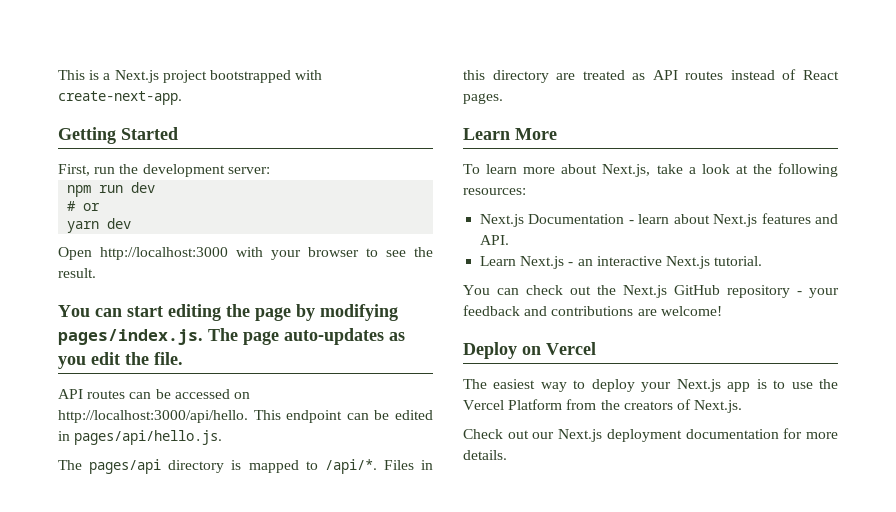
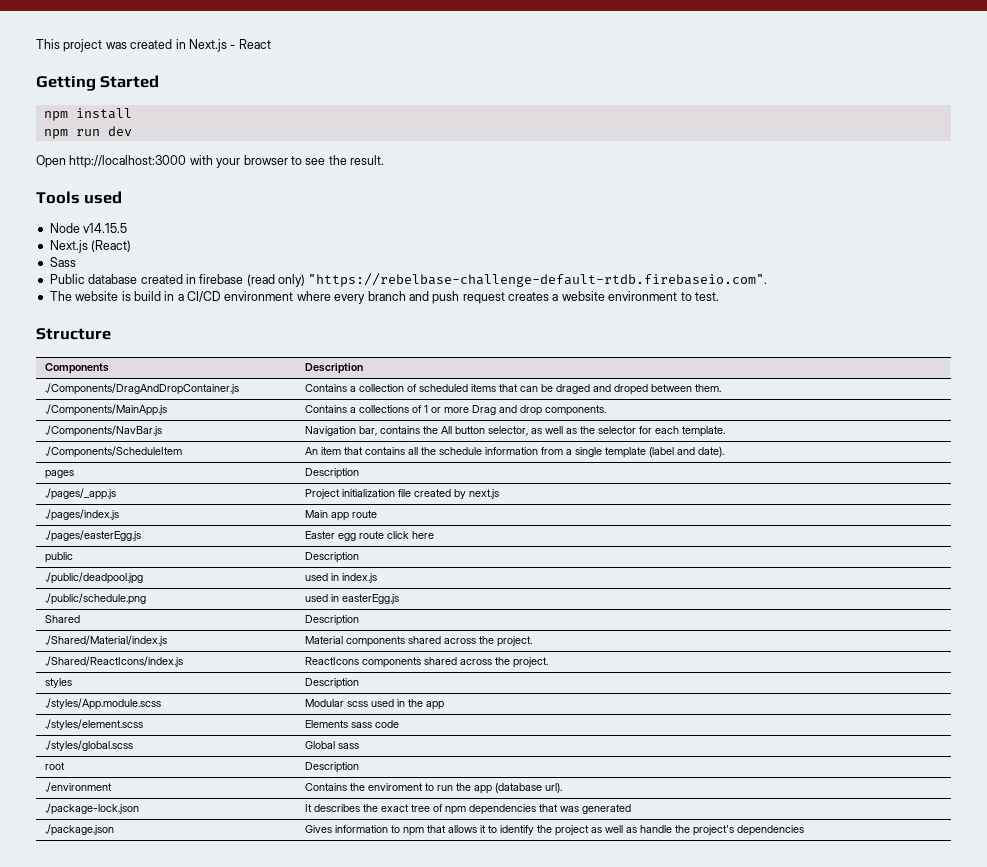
[58,70,323,83] [58,91,182,105] [58,127,178,144] [58,164,270,177] This is a Next.js project bootstrapped with create-next-app. // Getting Started // First, run the development server: -> [36,39,271,52] [36,75,160,91] [43,108,132,121] This project was created in Next.js - React // Getting Started // npm install
[67,201,101,211] [67,218,132,233] // # or // yarn dev -> (132, 131) none
[58,304,398,321] [58,328,405,345] [58,352,183,369] [58,389,250,399] [58,410,434,423] [58,430,223,445] [58,459,433,474] [463,69,839,83] [463,93,503,104] [463,128,557,140] [463,163,838,177] [463,188,526,195] [480,213,838,227] [480,235,510,245] [480,256,763,269] [463,285,839,298] [463,305,722,316] [463,342,596,359] [463,379,838,392] [463,399,743,413] [463,428,838,442] [463,450,507,460] You can start editing the page by modifying pages/index.js. The page auto-updates as you edit the file. // API routes can be accessed on http://localhost:3000/api/hello. This endpoint can be edited in pages/api/hello.js. // The pages/api directory is mapped to /api/*. Files in this directory are treated as API routes instead of React pages. // Learn More // To learn more about Next.js, take a look at the following resources: // Next.js Documentation - learn about Next.js features and API. // Learn Next.js - an interactive Next.js tutorial. // You can check out the Next.js GitHub repository - your feedback and contributions are welcome! // Deploy on Vercel // The easiest way to deploy your Next.js app is to use the Vercel Platform from the creators of Next.js. // Check out our Next.js deployment documentation for more details. -> [36,191,123,204] [49,223,128,233] [49,240,132,253] [49,257,76,267] [49,273,768,287] [49,291,719,304] [36,328,111,340] [44,363,109,374] [304,363,363,374] [44,383,239,395] [304,384,721,395] [44,404,167,416] [304,405,606,416] [44,425,162,437] [304,426,725,437] [44,446,182,458] [304,447,724,458] [44,470,74,479] [304,468,359,479] [44,488,116,500] [304,489,499,499] [44,509,119,521] [304,510,377,521] [44,530,141,542] [304,531,434,541] [44,552,73,563] [304,552,359,563] [44,572,143,584] [304,573,377,583] [44,593,146,605] [304,594,399,604] [44,615,80,623] [304,615,359,626] [44,635,167,646] [304,636,532,647] [44,656,183,667] [304,657,548,668] [44,678,72,688] [304,678,359,689] [44,698,161,710] [304,699,444,710] [44,719,143,730] [304,720,399,728] [44,740,133,751] [304,741,359,749] [44,762,65,770] [304,762,359,773] [44,782,112,792] [304,783,562,794] [44,803,139,815] [304,804,631,815] [44,824,114,836] [304,825,804,836] Tools used // Node v14.15.5 // Next.js (React) // Sass // Public database created in firebase (read only) "https://rebelbase-challenge-default-rtdb.firebaseio.com". // The website is build in a CI/CD environment where every branch and push request creates a website environment to test. // Structure // Components | Description // ./Components/DragAndDropContainer.js | Contains a collection of scheduled items that can be draged and droped between them. // ./Components/MainApp.js | Contains a collections of 1 or more Drag and drop components. // ./Components/NavBar.js | Navigation bar, contains the All button selector, as well as the selector for each template. // ./Components/ScheduleItem | An item that contains all the schedule information from a single template (label and date). // pages | Description // ./pages/_app.js | Project initialization file created by next.js // ./pages/index.js | Main app route // ./pages/easterEgg.js | Easter egg route click here // public | Description // ./public/deadpool.jpg | used in index.js // ./public/schedule.png | used in easterEgg.js // Shared | Description // ./Shared/Material/index.js | Material components shared across the project. // ./Shared/ReactIcons/index.js | ReactIcons components shared across the project. // styles | Description // ./styles/App.module.scss | Modular scss used in the app // ./styles/element.scss | Elements sass code // ./styles/global.scss | Global sass // root | Description // ./environment | Contains the enviroment to run the app (database url). // ./package-lock.json | It describes the exact tree of npm dependencies that was generated // ./package.json | Gives information to npm that allows it to identify the project as well as handle the project's dependencies

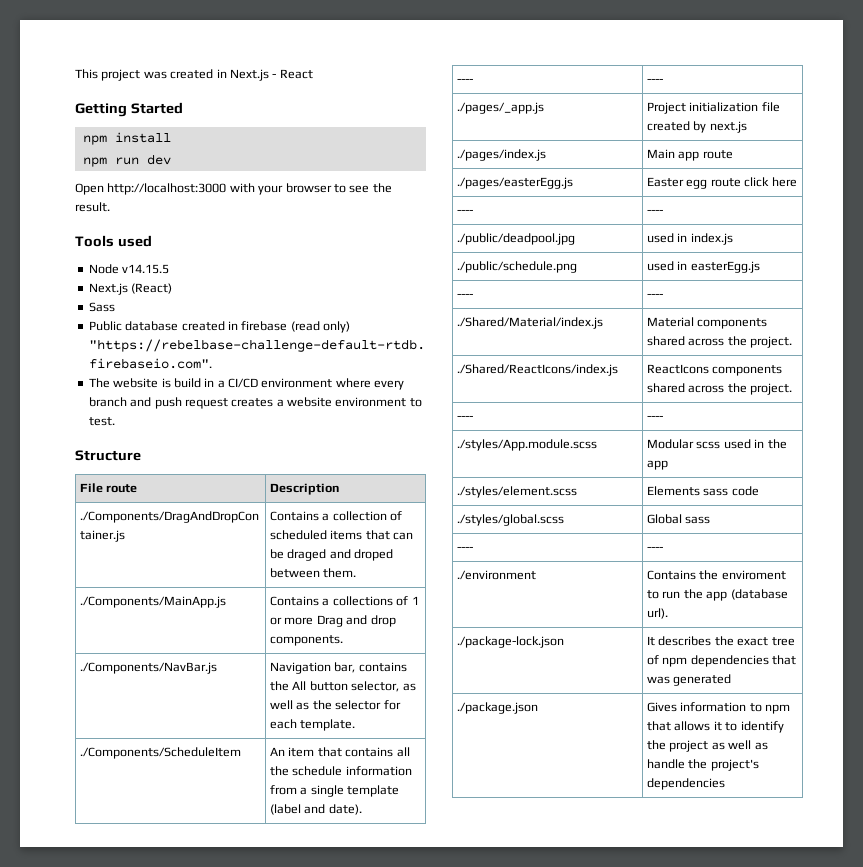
[44,363,109,374] Components -> [80,483,138,493] File route
[44,470,74,479] [304,468,359,479] pages | Description -> [457,78,474,83] [647,78,664,83] ---- | ----
[44,552,73,563] [304,552,359,563] public | Description -> [457,209,474,214] [647,209,664,214] ---- | ----
[44,615,80,623] [304,615,359,626] Shared | Description -> [457,293,474,298] [647,293,664,298] ---- | ----
[44,678,72,688] [304,678,359,689] styles | Description -> [457,415,474,420] [647,415,664,420] ---- | ----
[44,762,65,770] [304,762,359,773] root | Description -> [457,546,474,551] [647,546,664,551] ---- | ----

